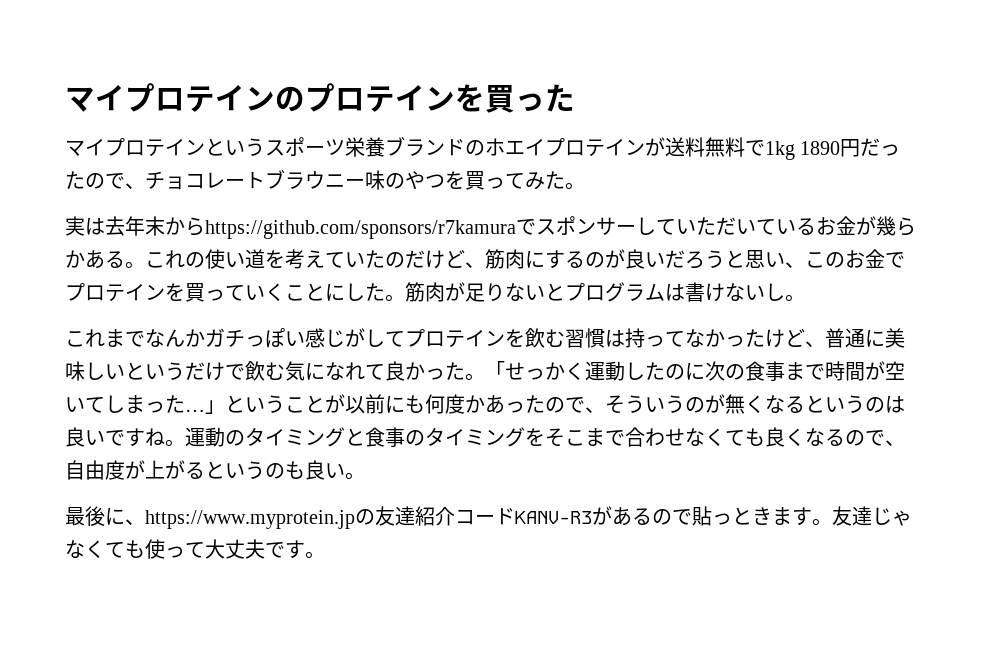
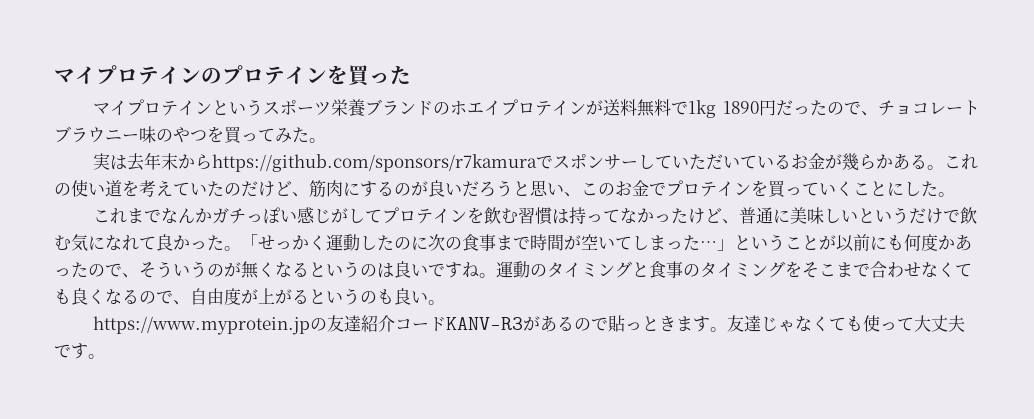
[405,282,805,302] 筋肉が足りないとプログラムは書けないし。 -> (955, 194) none
[65,506,145,526] 最後に、 -> (445, 302) none

